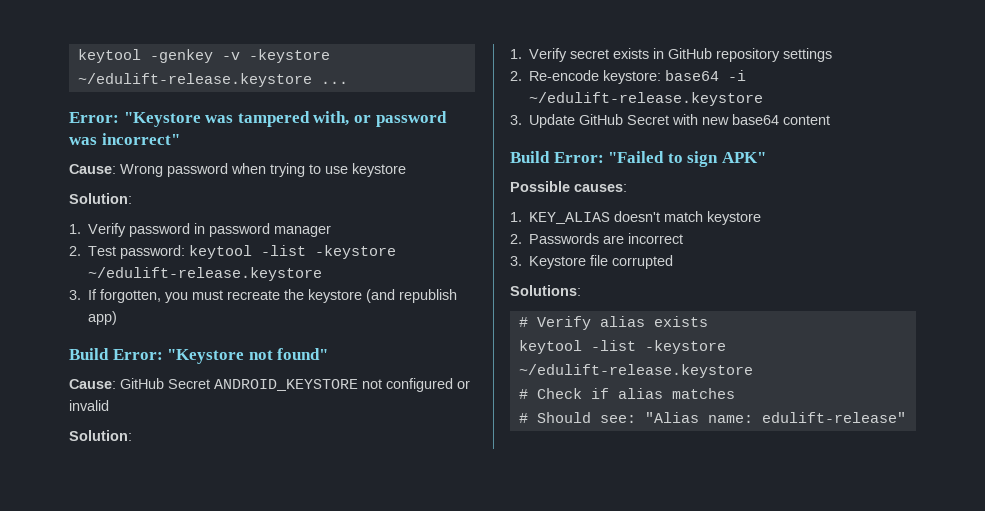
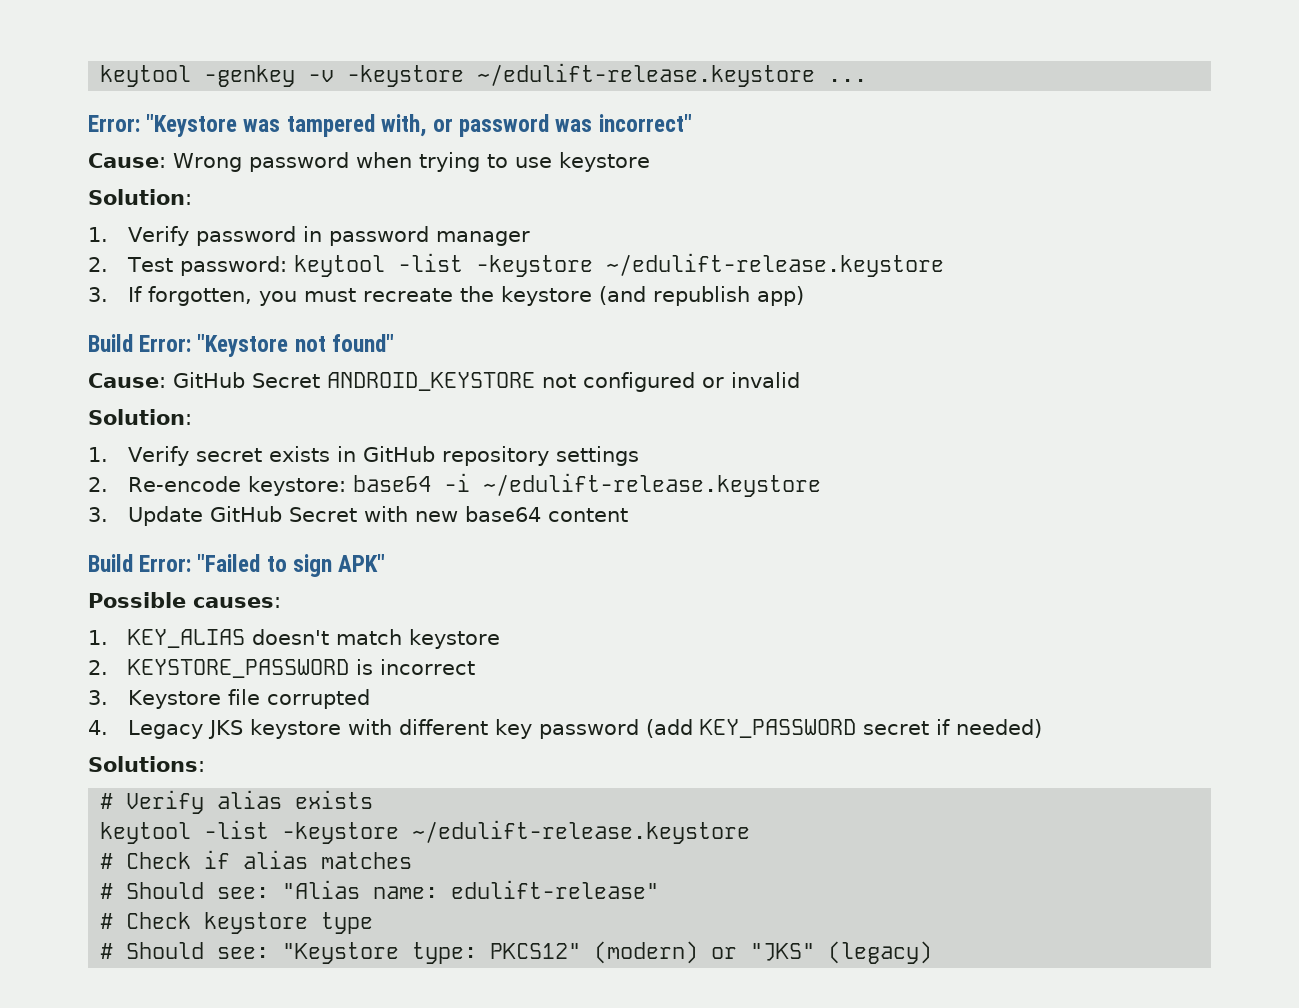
[529,233,625,244] Passwords are -> [128,659,374,678] KEYSTORE_PASSWORD is
(674, 262) none -> [88,719,1043,739] // 4. Legacy JKS keystore with different key password (add KEY_PASSWORD secret if needed)
(906, 417) none -> [100,912,374,934] [100,941,933,964] // # Check keystore type // # Should see: "Keystore type: PKCS12" (modern) or "JKS" (legacy)

